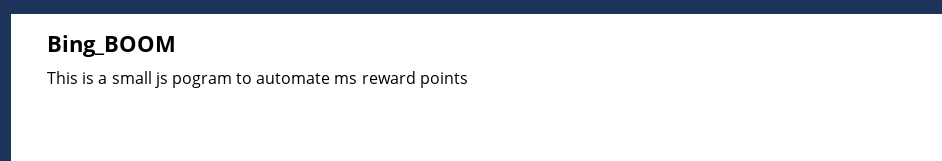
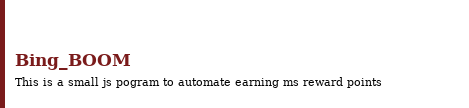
(331, 78) none -> [235,78,279,88] earning

